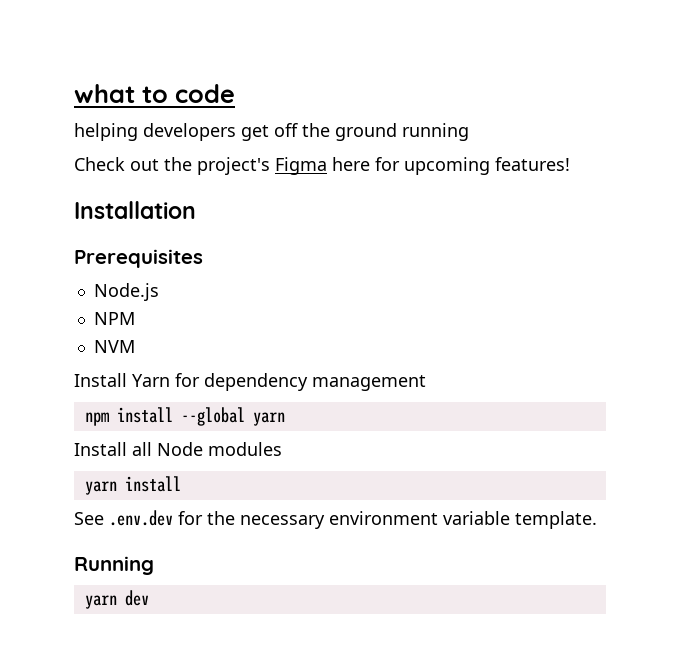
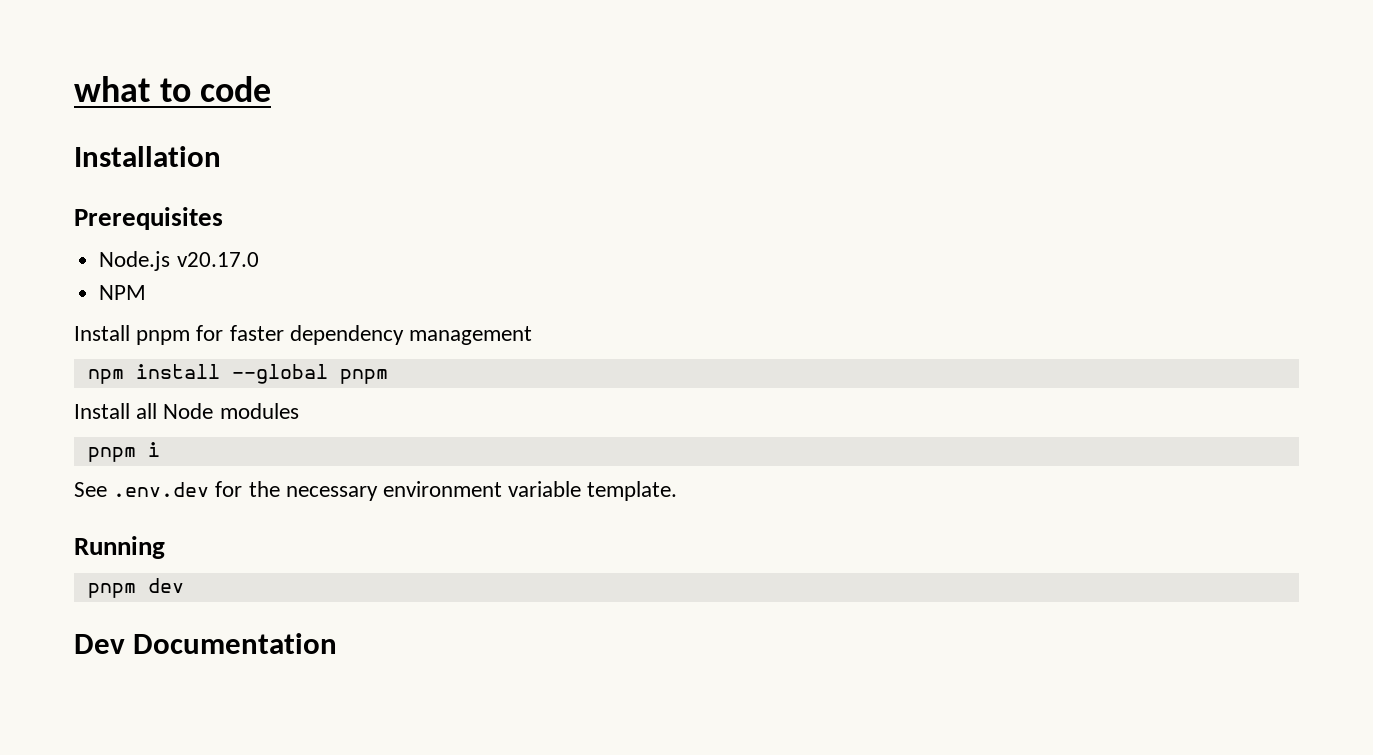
[74,123,469,141] [74,157,570,175] // helping developers get off the ground running // Check out the project's Figma here for upcoming features! -> (272, 89) none
(159, 292) none -> [176,252,259,267] v20.17.0
[93,340,135,353] [74,373,200,387] // NVM // Install Yarn for -> [74,325,284,345] // Install pnpm for faster
[252,412,285,426] yarn -> [339,369,388,384] pnpm
[84,476,181,495] yarn install -> [87,442,160,462] pnpm i
[84,595,117,609] yarn -> [87,583,136,598] pnpm
(149, 598) none -> [74,633,338,654] // Dev Documentation

